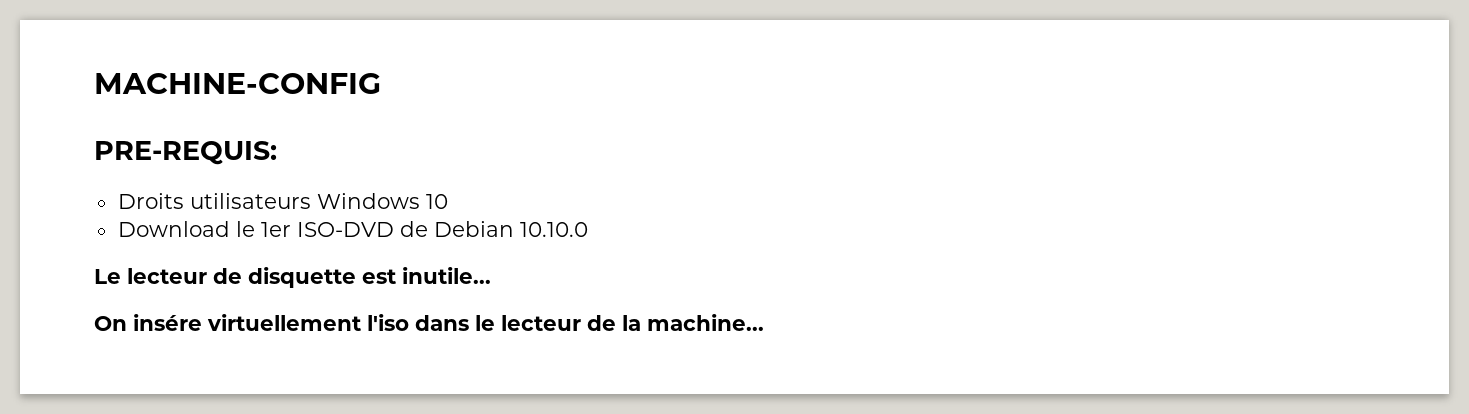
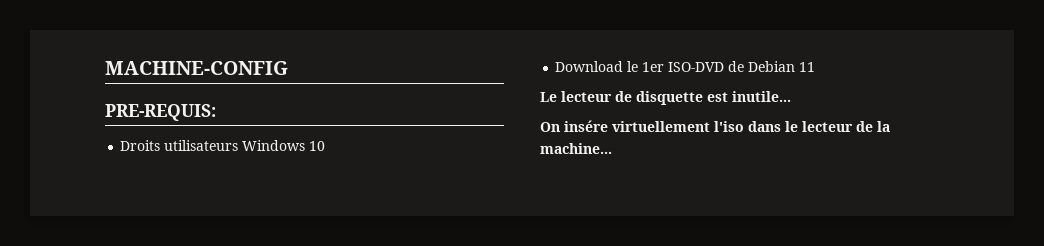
[519,222,588,237] 10.10.0 -> [799,62,816,72] 11

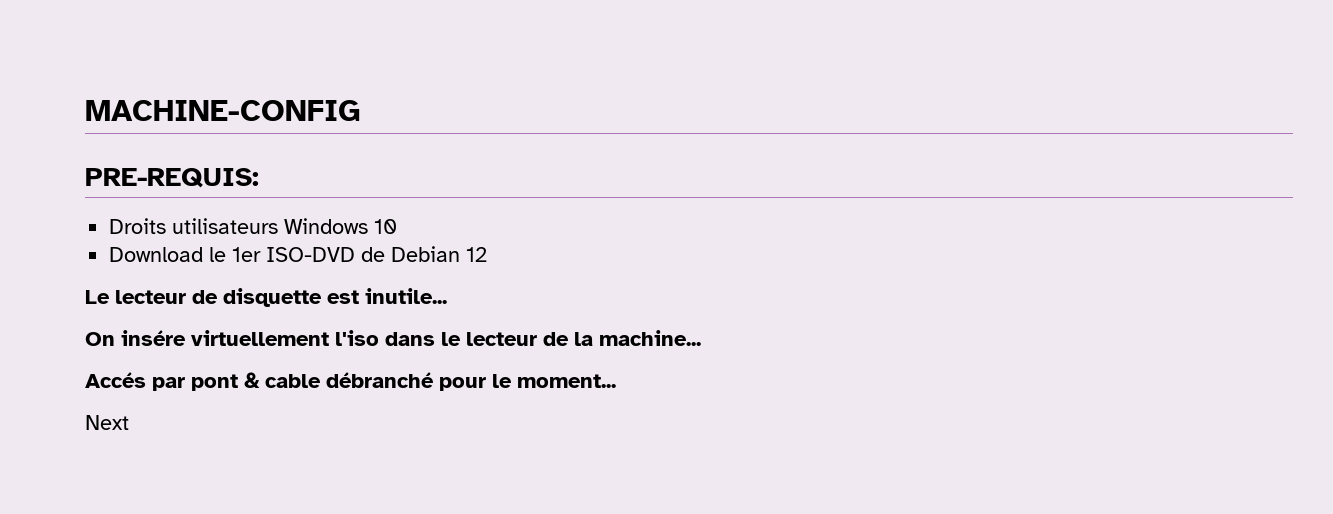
[799,62,816,72] 11 -> [466,247,488,262] 12
(612, 148) none -> [85,372,616,391] [85,415,129,430] // Accés par pont & cable débranché pour le moment... // Next

